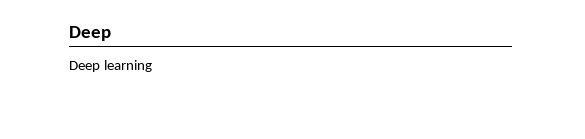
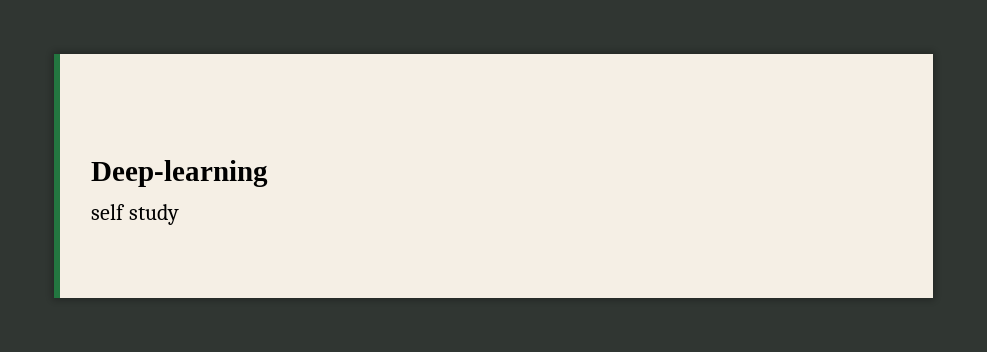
[69,26,111,41] [69,60,152,72] Deep // Deep learning -> [91,160,268,187] [91,204,179,225] Deep-learning // self study

